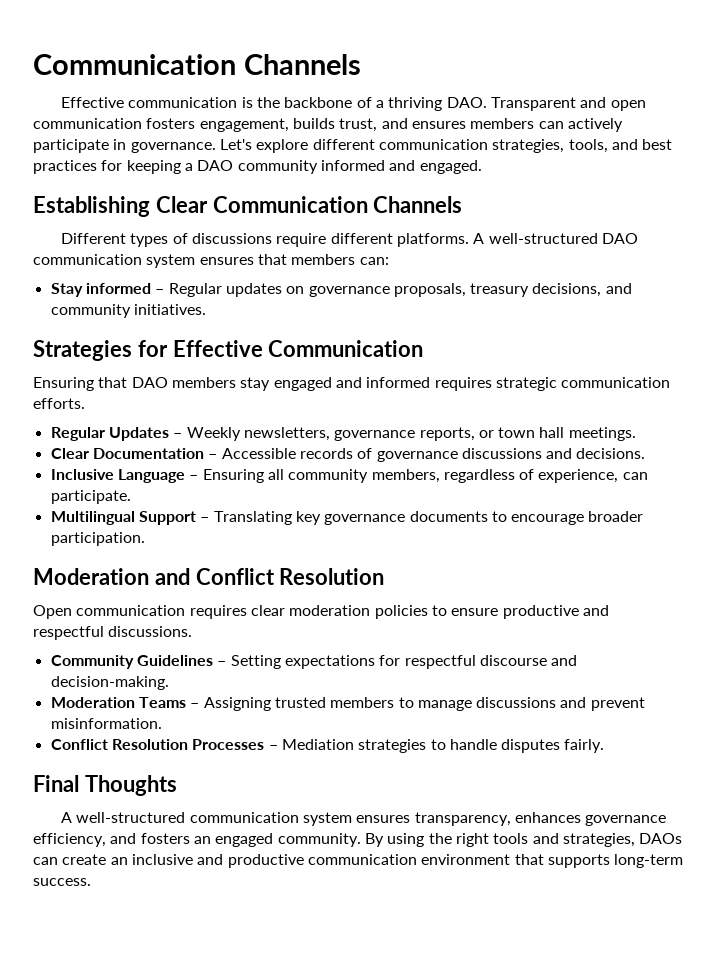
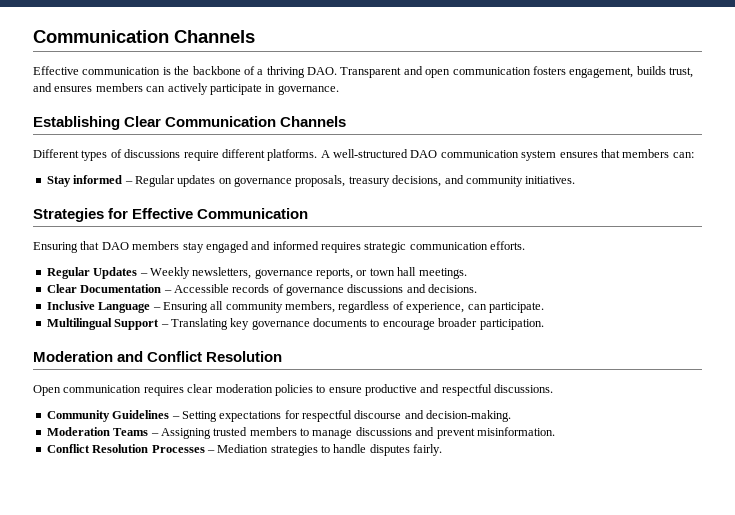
[219,139,673,153] [33,160,482,174] Let's explore different communication strategies, tools, and best practices for keeping a DAO community informed and engaged. -> (339, 90) none
[33,775,177,796] [61,812,667,826] [33,833,683,847] [33,854,684,868] [33,878,91,886] // Final Thoughts // A well-structured communication system ensures transparency, enhances governance efficiency, and fosters an engaged community. By using the right tools and strategies, DAOs can create an inclusive and productive communication environment that supports long-term success. -> (443, 450) none

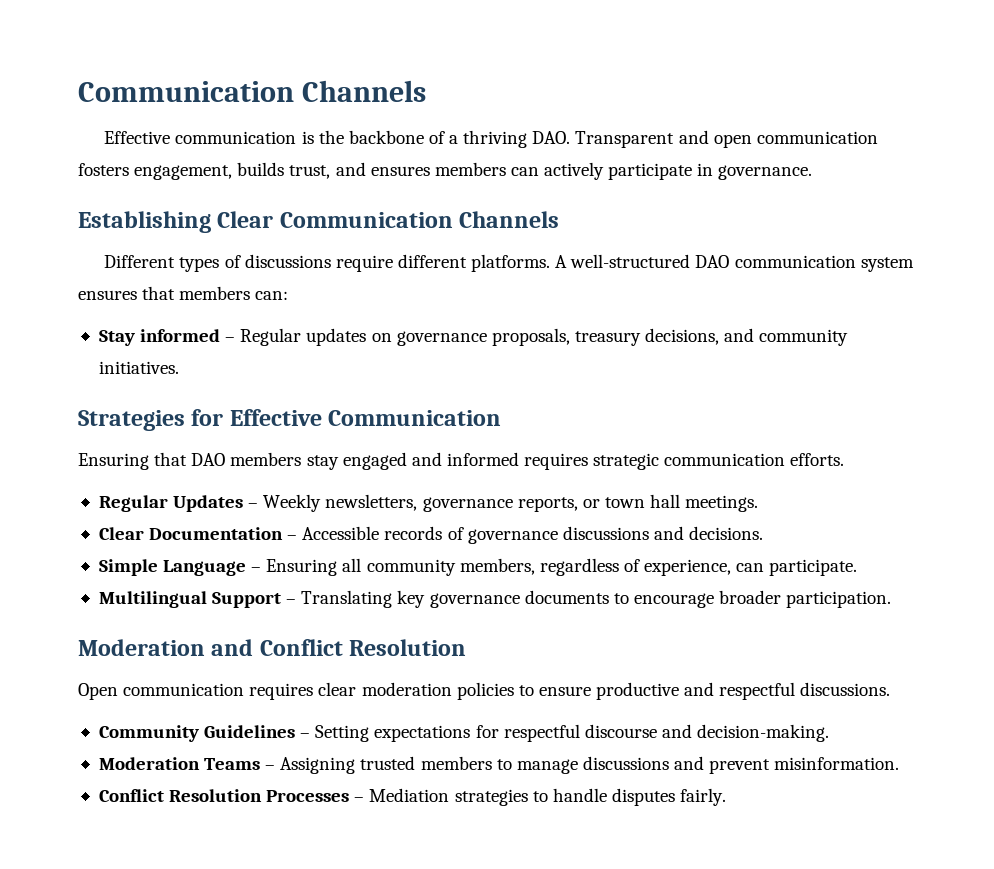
[46,301,95,310] Inclusive -> [98,559,158,576] Simple

